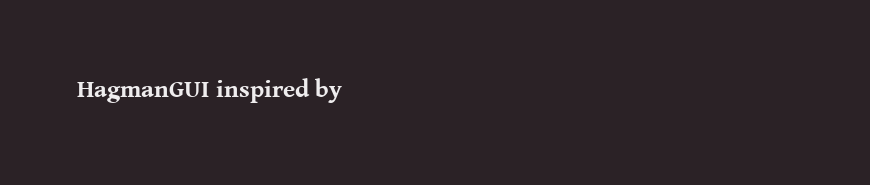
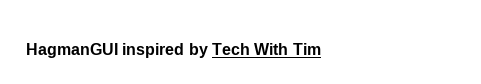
(343, 90) none -> [211,43,321,55] Tech With Tim

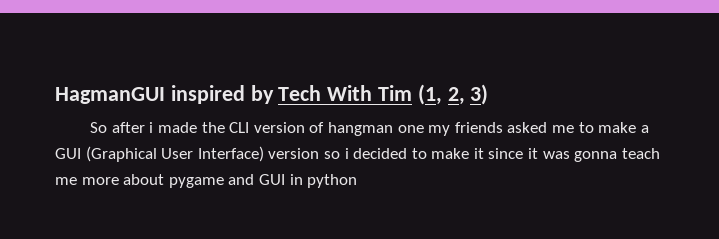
(321, 49) none -> [417,84,489,105] [90,122,649,136] [55,146,660,162] [55,174,358,188] (1, 2, 3) // So after i made the CLI version of hangman one my friends asked me to make a GUI (Graphical User Interface) version so i decided to make it since it was gonna teach me more about pygame and GUI in python

